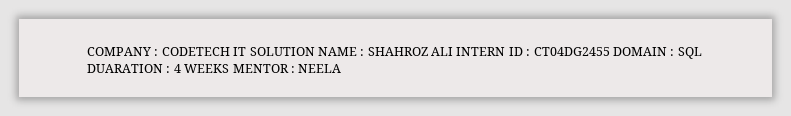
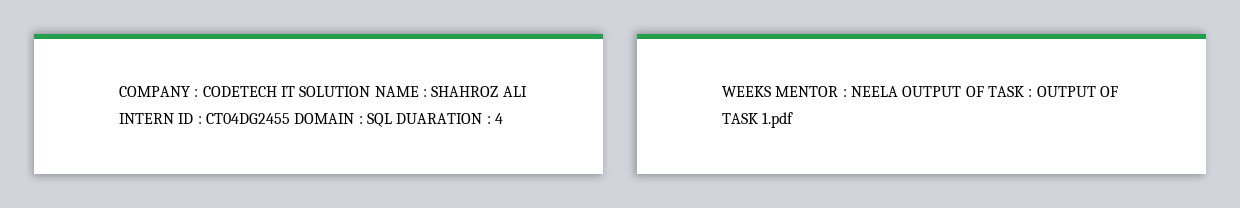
(342, 68) none -> [902,86,1118,97] [722,112,794,128] OUTPUT OF TASK : OUTPUT OF TASK 1.pdf

